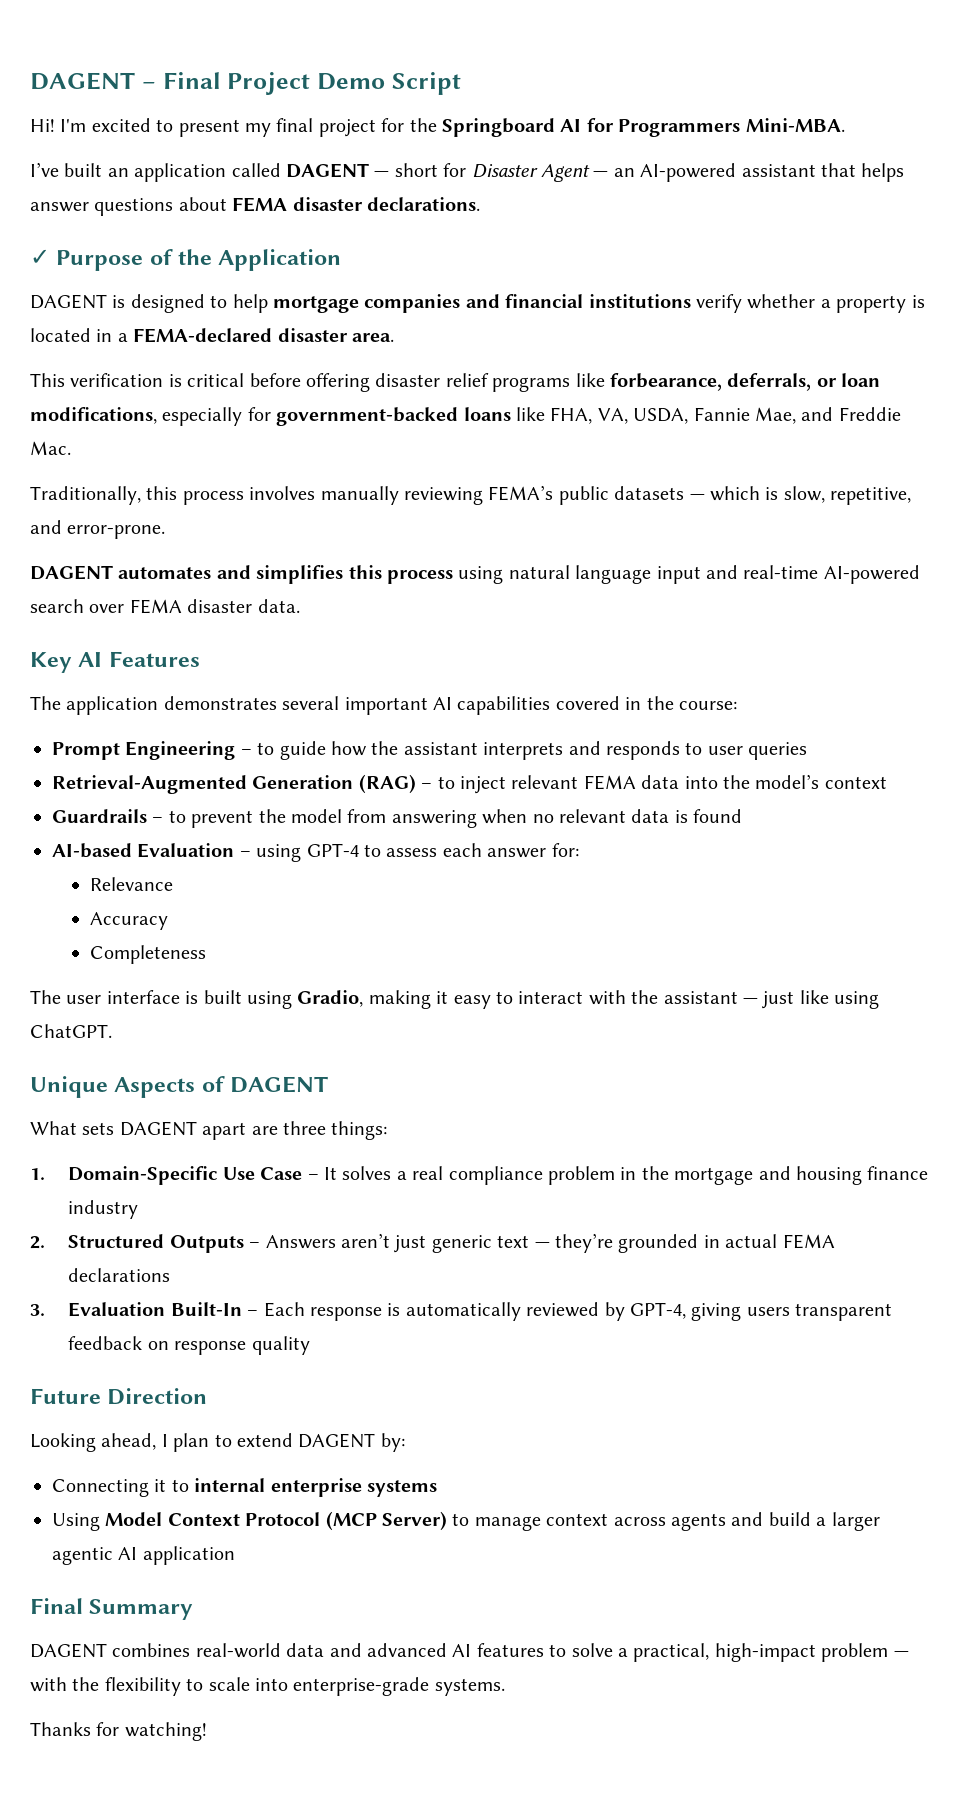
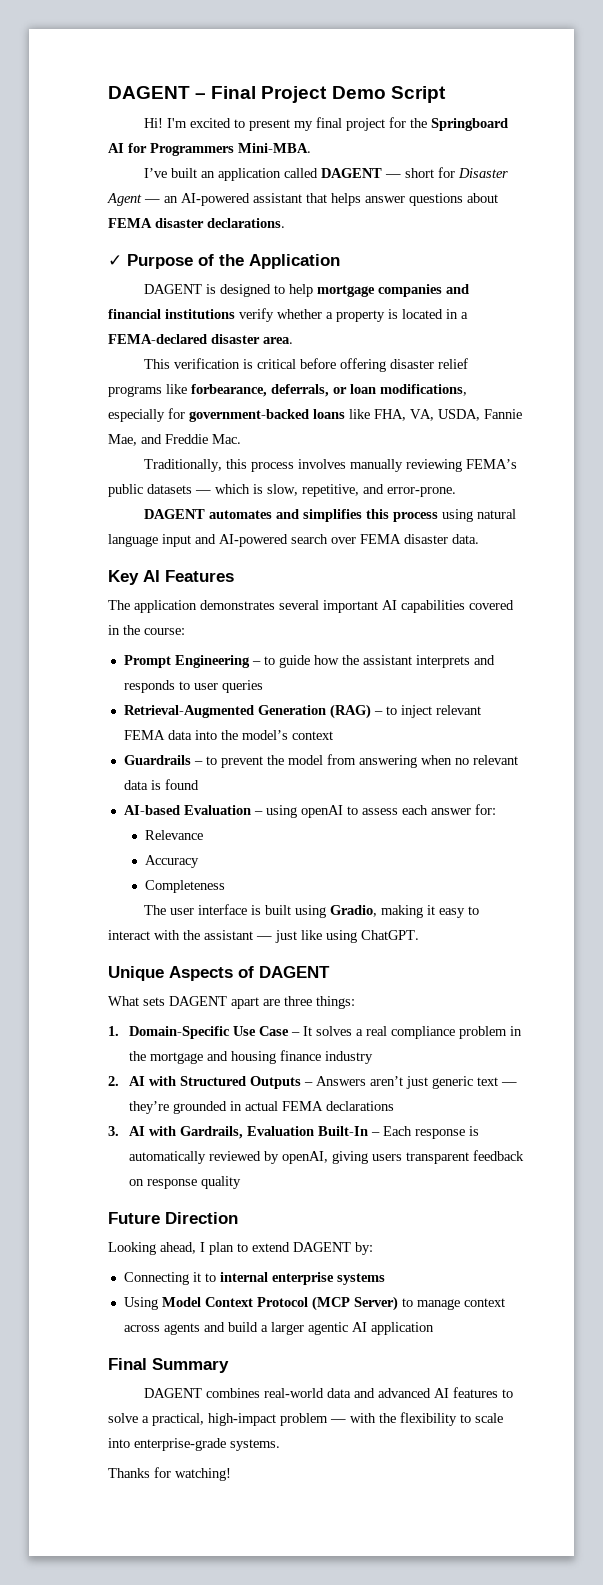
[743,565,819,579] real-time -> (216, 539) none
[306,843,359,857] GPT-4 -> [300,805,343,818] openAI
(45, 1242) none -> [129,1076,177,1086] AI with
(45, 1310) none -> [129,1126,244,1139] AI with Gardrails,
[630,1302,687,1319] GPT-4, -> [282,1151,329,1164] openAI,

